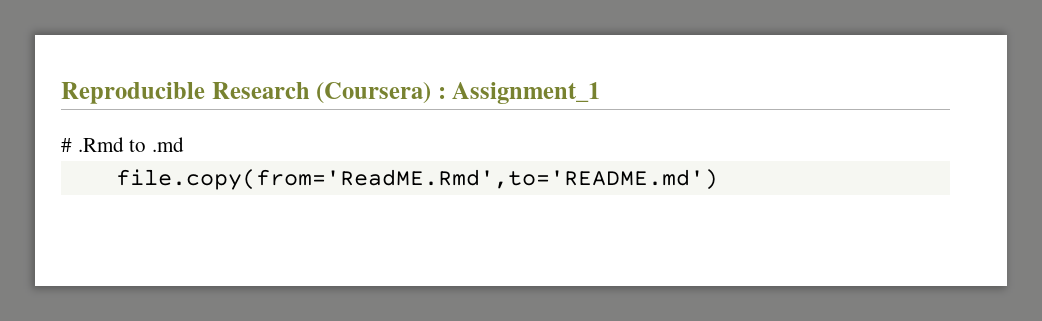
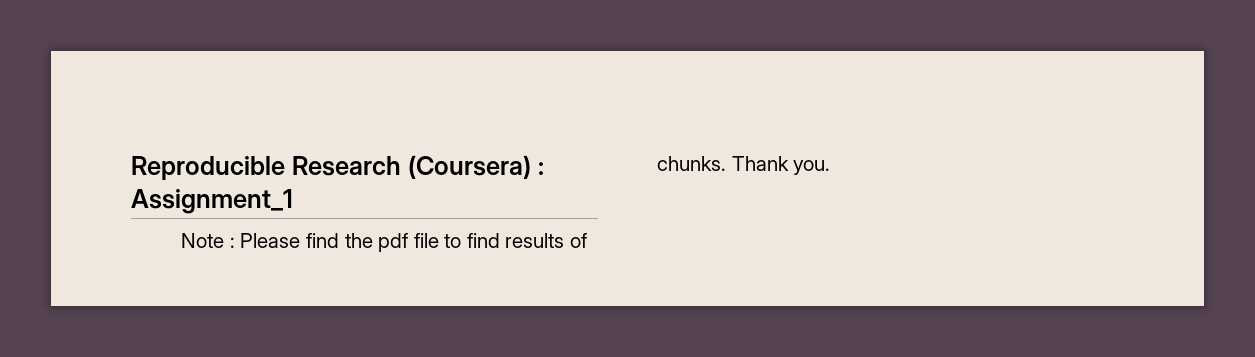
[61,137,185,152] [115,169,718,190] # .Rmd to .md // file.copy(from='ReadME.Rmd',to='README.md') -> [181,233,587,252] [657,156,831,175] Note : Please find the pdf file to find results of chunks. Thank you.

